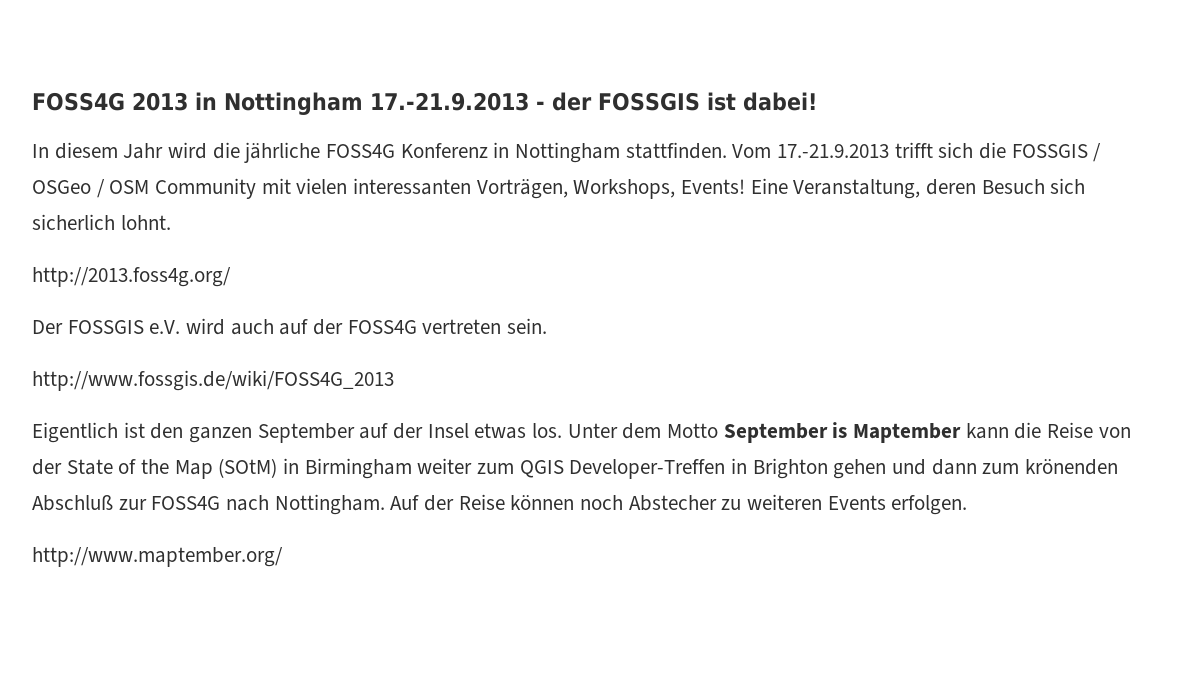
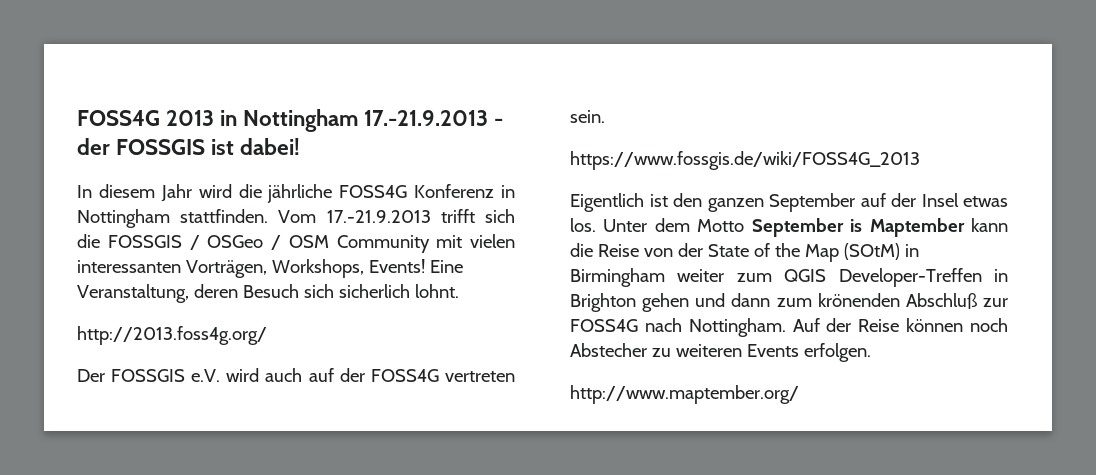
[32,370,394,391] http://www.fossgis.de/wiki/FOSS4G_2013 -> [570,151,920,170] https://www.fossgis.de/wiki/FOSS4G_2013

